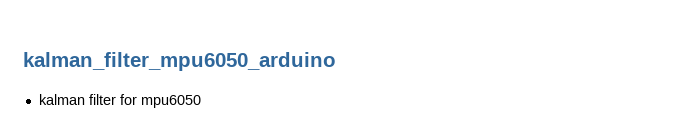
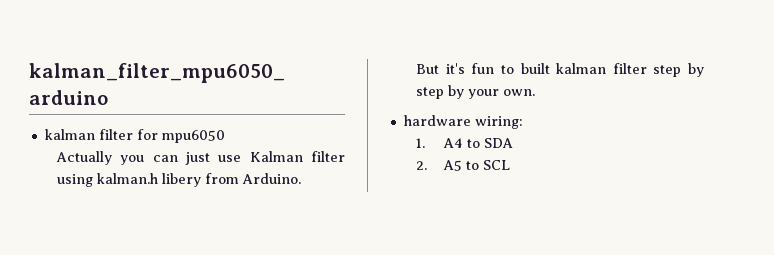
(201, 101) none -> [56,151,345,165] [57,173,302,187] [416,63,704,77] [416,85,536,99] [403,115,523,129] [416,138,514,148] [416,160,511,171] // Actually you can just use Kalman filter using kalman.h libery from Arduino. // But it's fun to built kalman filter step by step by your own. // hardware wiring: // 1. A4 to SDA // 2. A5 to SCL

